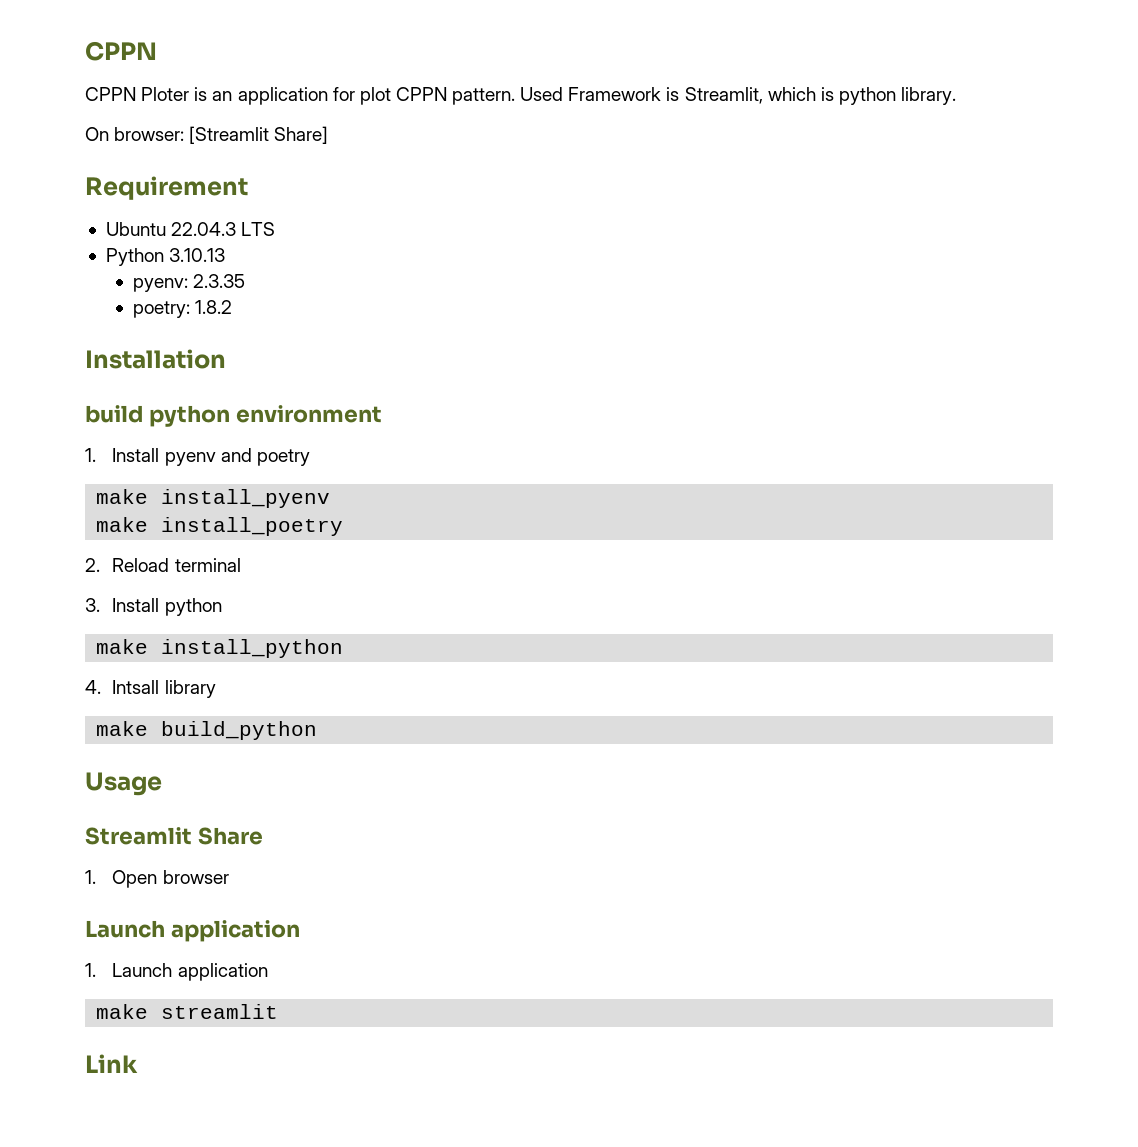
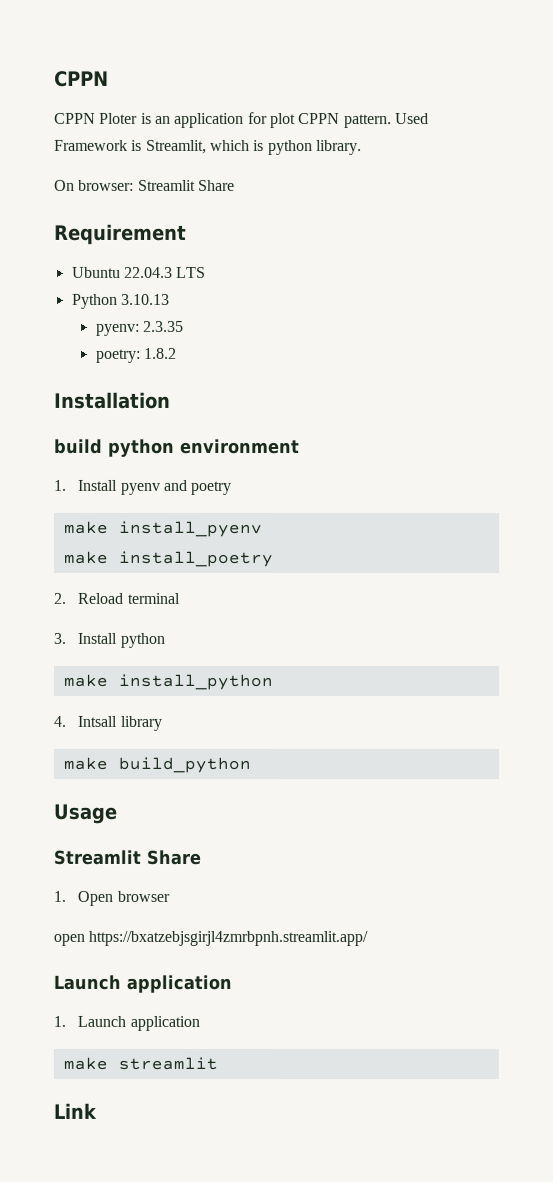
[189,126,329,144] [Streamlit Share] -> [137,179,235,191] Streamlit Share
(229, 877) none -> [53,930,369,947] // open https://bxatzebjsgirjl4zmrbpnh.streamlit.app/

